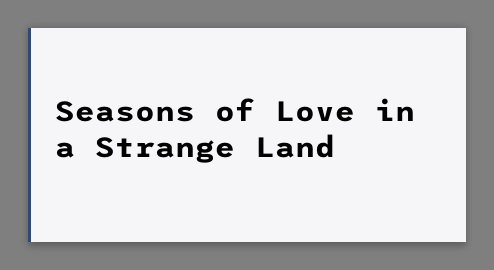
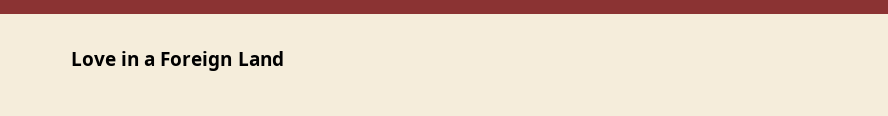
[55,98,255,122] Seasons of -> (71, 59) none
[95,137,235,163] Strange -> [160,51,233,71] Foreign

